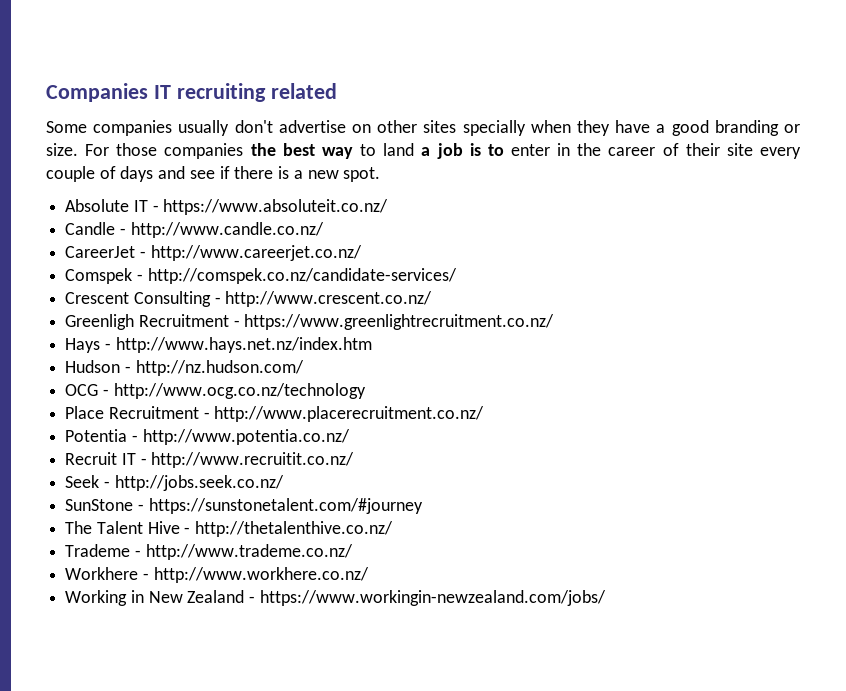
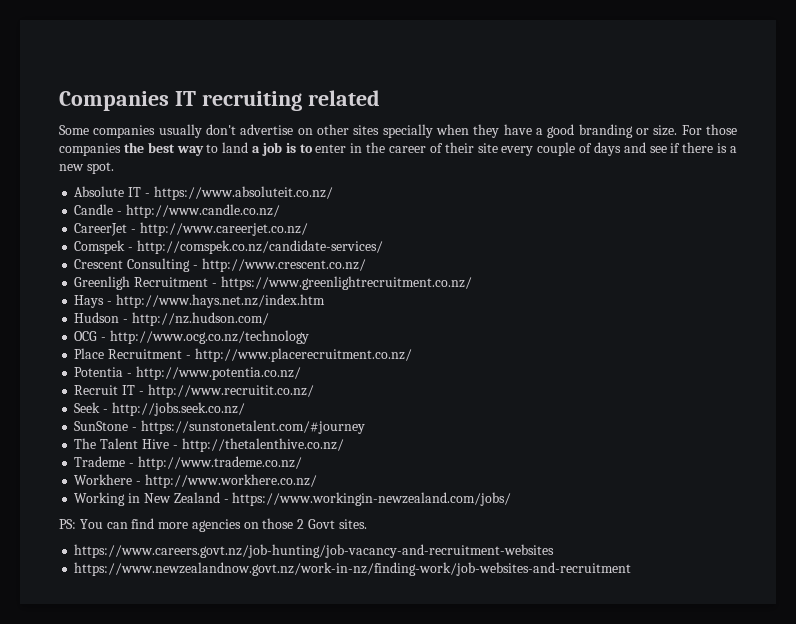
(606, 598) none -> [59,518,367,532] [74,544,555,558] [74,562,632,576] // PS: You can find more agencies on those 2 Govt sites. // https://www.careers.govt.nz/job-hunting/job-vacancy-and-recruitment-websites // https://www.newzealandnow.govt.nz/work-in-nz/finding-work/job-websites-and-recruitment

